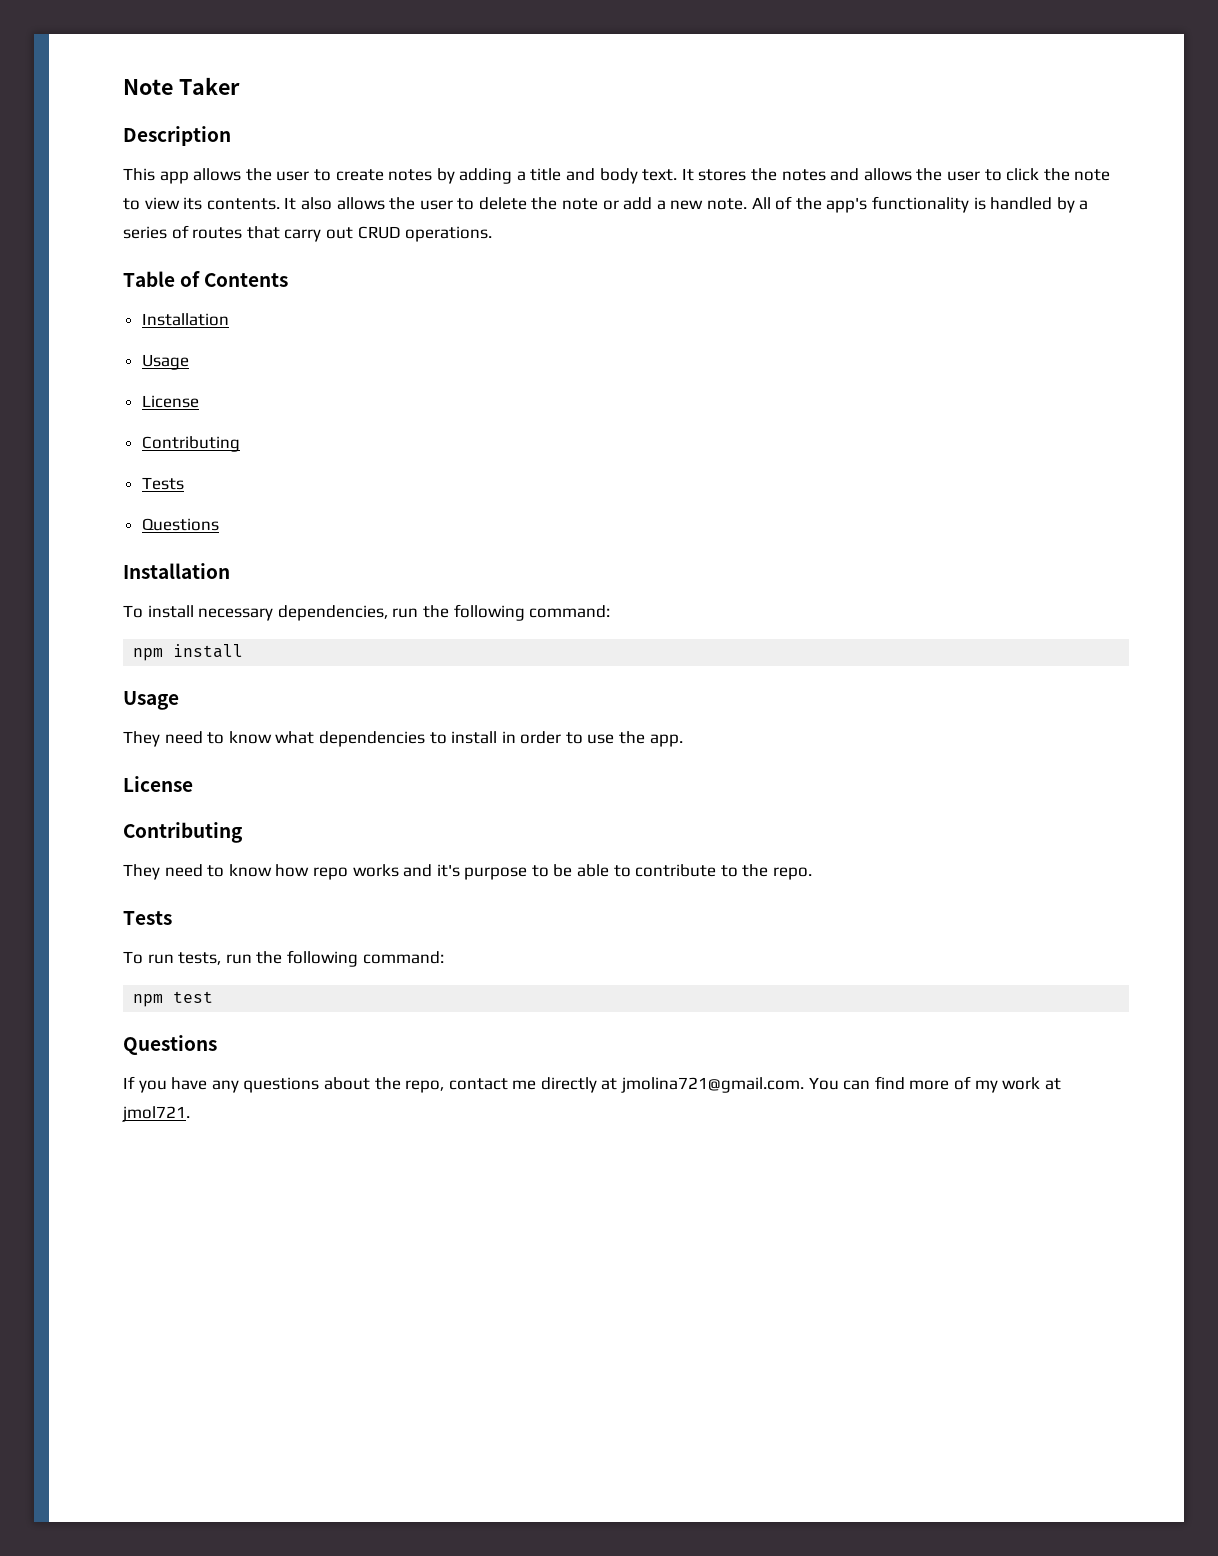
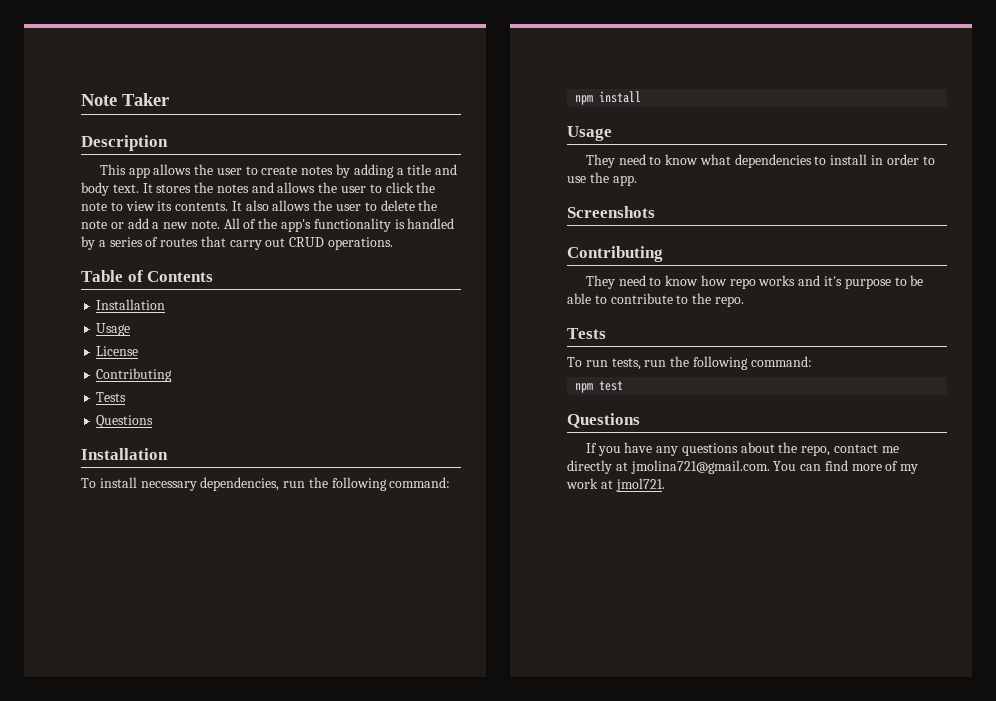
[123,776,193,792] License -> [567,206,655,218] Screenshots

